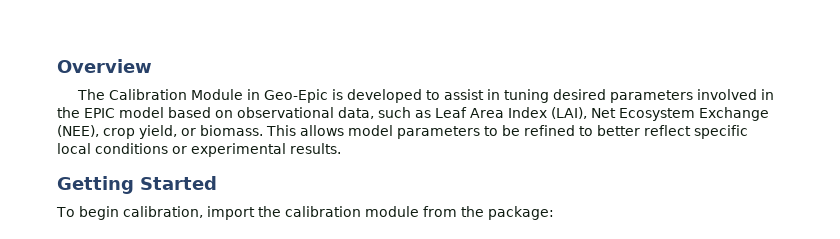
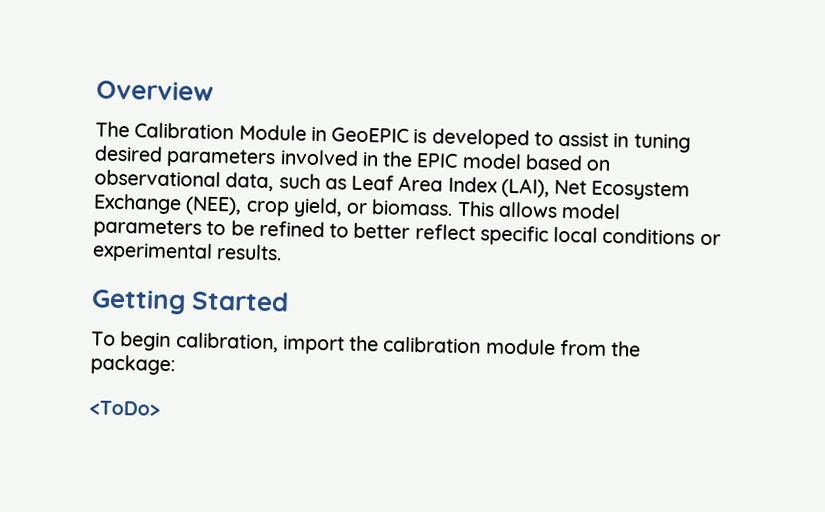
[264,89,329,103] Geo-Epic -> [331,127,410,143] GeoEPIC
(554, 213) none -> [89,400,160,416] // <ToDo>

